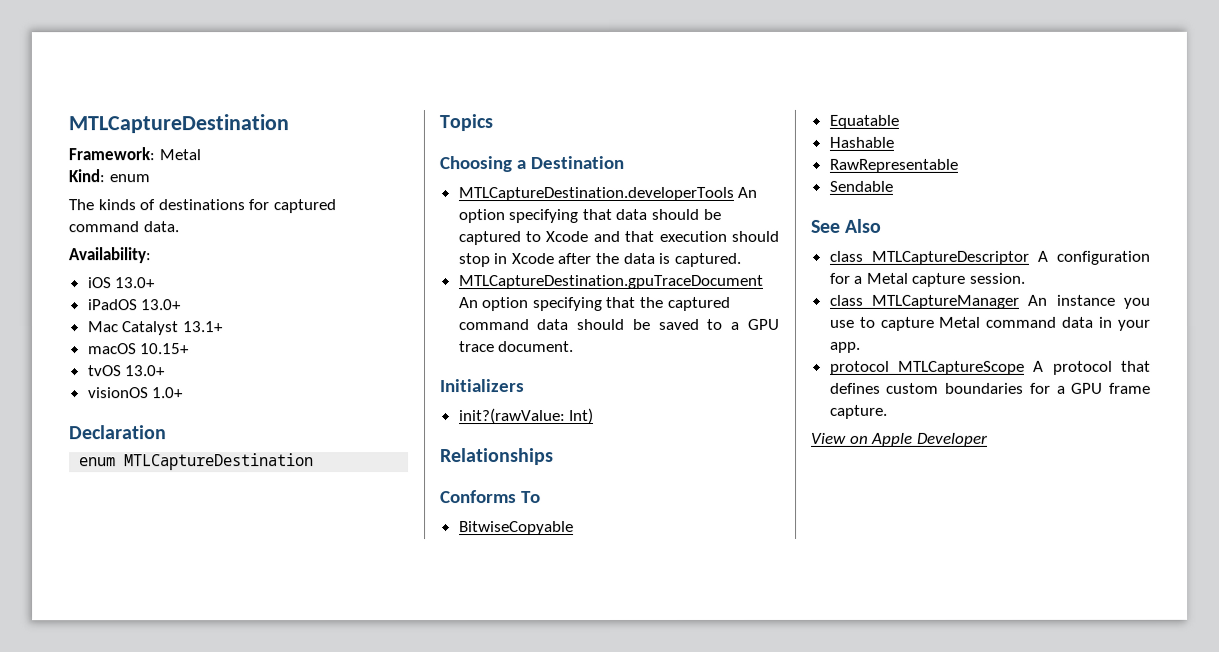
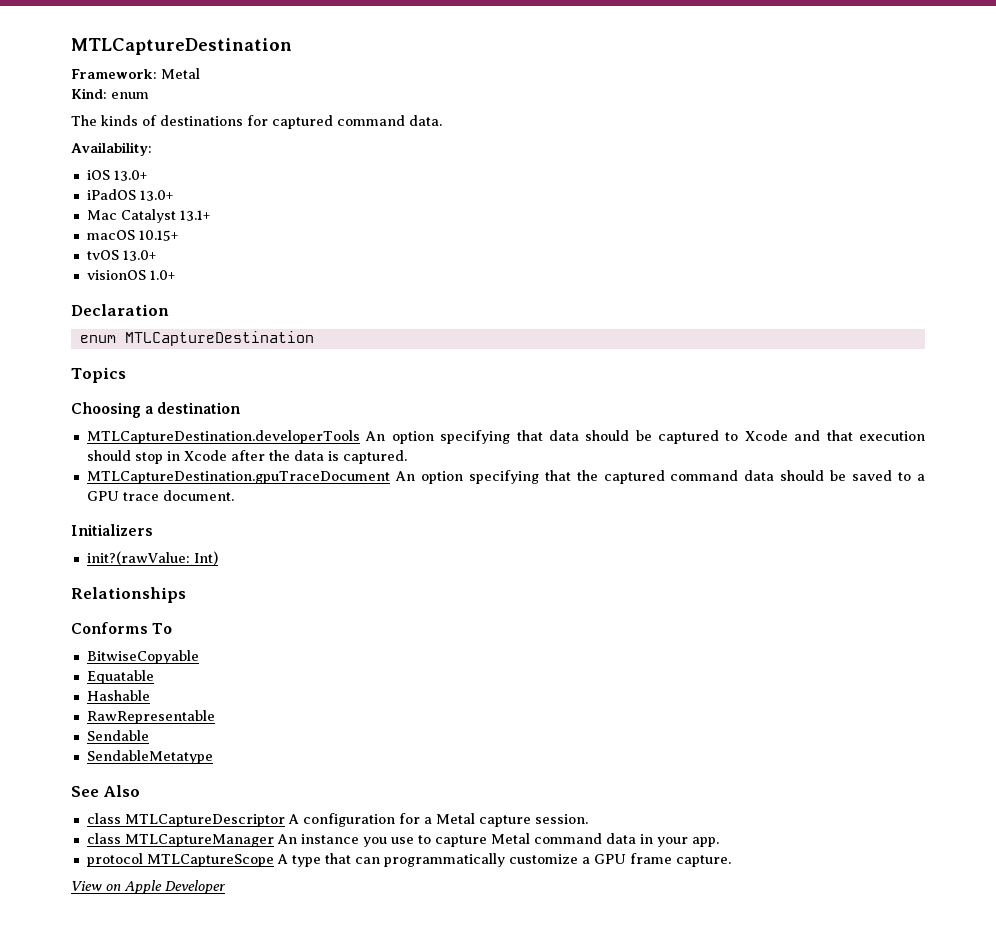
[529,155,624,170] Destination -> [157,402,241,414] destination
(893, 186) none -> [86,750,213,764] // SendableMetatype
[1052,360,1151,375] [829,382,1051,394] protocol that defines custom boundaries for -> [291,853,578,867] type that can programmatically customize

